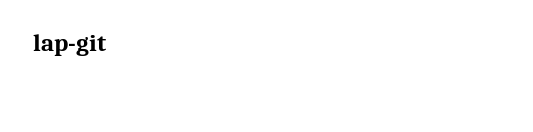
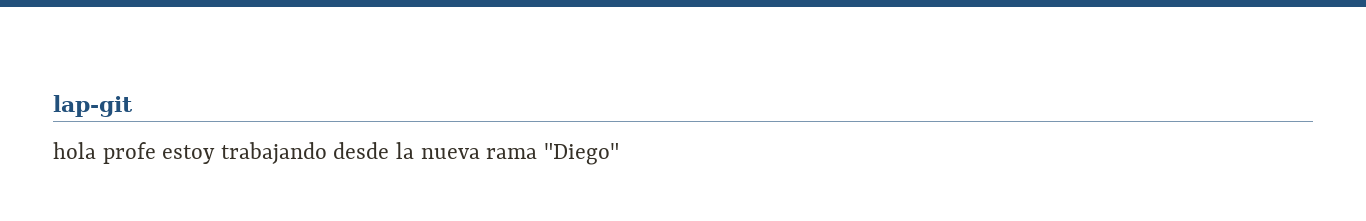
(107, 45) none -> [53,142,619,165] // hola profe estoy trabajando desde la nueva rama "Diego"

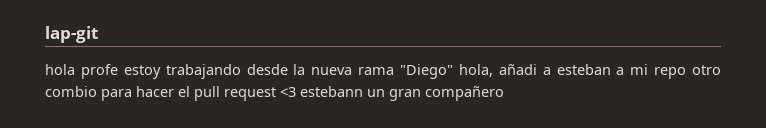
(619, 154) none -> [458,64,721,79] [45,86,504,101] hola, añadi a esteban a mi repo otro combio para hacer el pull request <3 estebann un gran compañero

